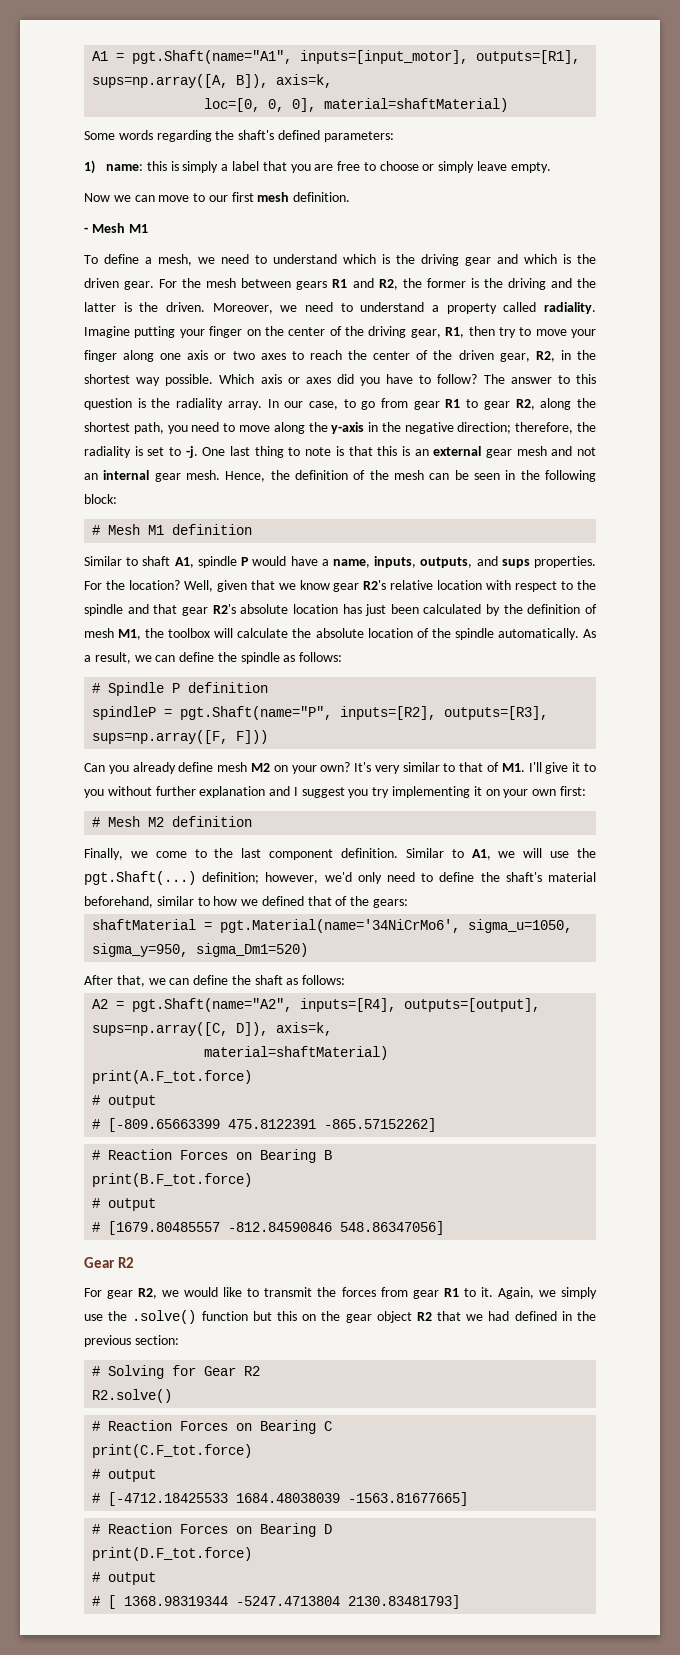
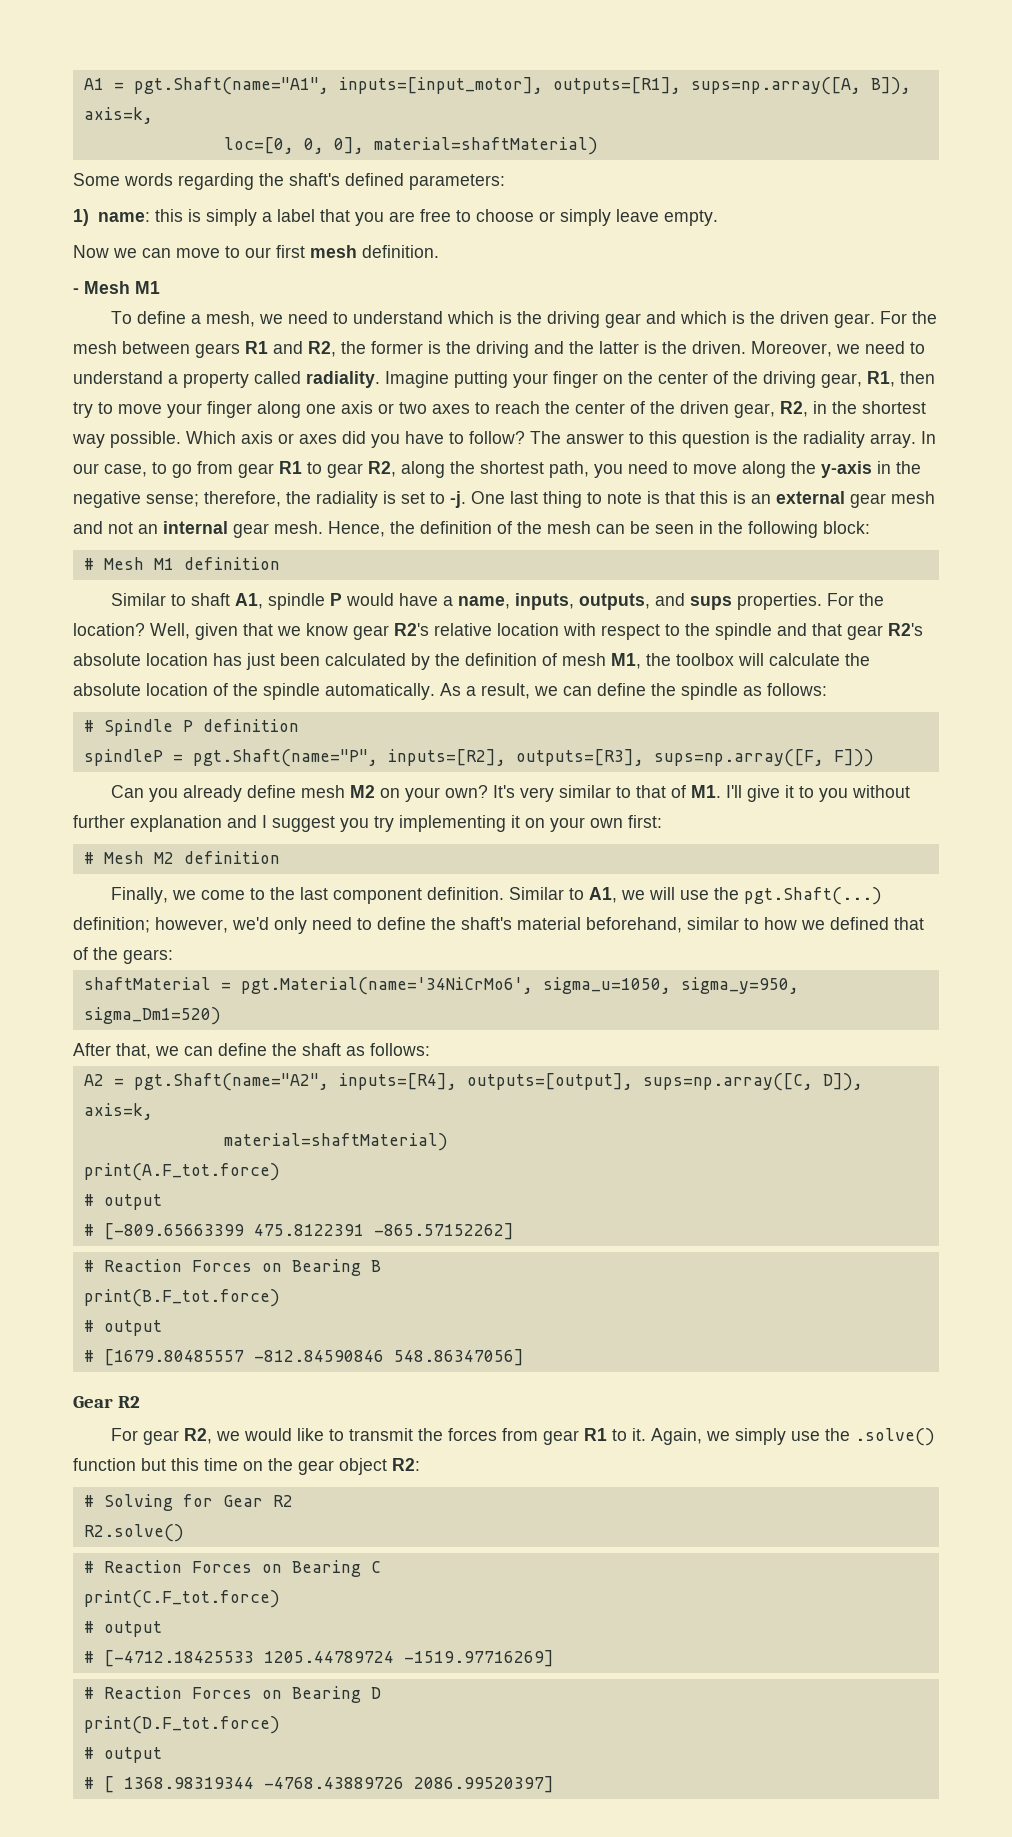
[457,422,512,434] direction; -> [146,494,199,507] sense;
(297, 1316) none -> [204,1458,238,1471] time
[416,1311,596,1321] [84,1335,179,1347] R2 that we had defined in the previous section: -> [392,1458,420,1471] R2:
[236,1492,469,1506] 1684.48038039 -1563.81677665] -> [263,1650,554,1667] 1205.44789724 -1519.97716269]
[236,1595,461,1609] -5247.4713804 2130.83481793] -> [263,1776,554,1793] -4768.43889726 2086.99520397]

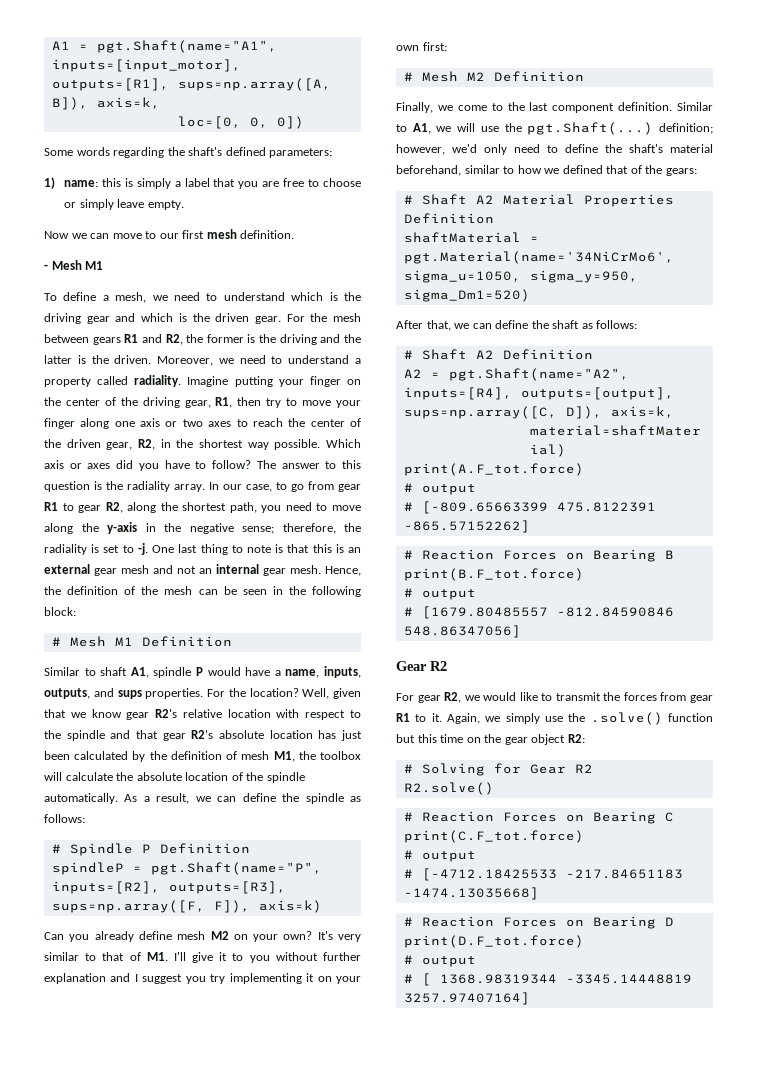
[333,137,598,155] 0], material=shaftMaterial) -> [276,116,304,129] 0])
[183,557,280,570] definition -> [141,636,232,647] Definition
[202,719,299,732] definition -> [159,843,250,854] Definition
[833,749,874,767] F])) -> [213,900,322,913] F]), axis=k)
[183,851,280,864] definition -> [493,71,584,82] Definition
(173, 956) none -> [403,194,674,207] [403,213,494,224] // # Shaft A2 Material Properties Definition
(430, 1049) none -> [403,349,593,360] // # Shaft A2 Definition
[263,1650,554,1667] 1205.44789724 -1519.97716269] -> [565,869,683,879] [403,887,539,900] -217.84651183 -1474.13035668]
[263,1776,554,1793] -4768.43889726 2086.99520397] -> [565,974,692,984] [403,992,530,1005] -3345.14448819 3257.97407164]

